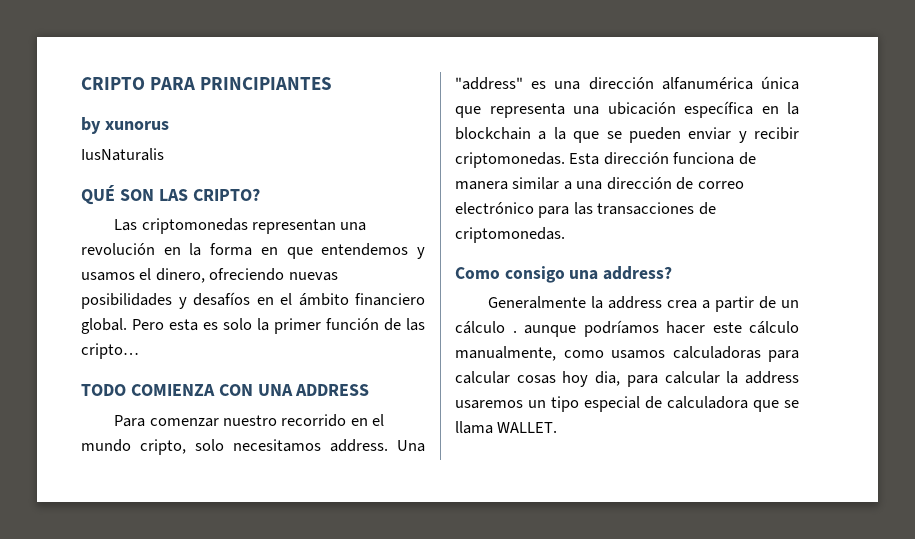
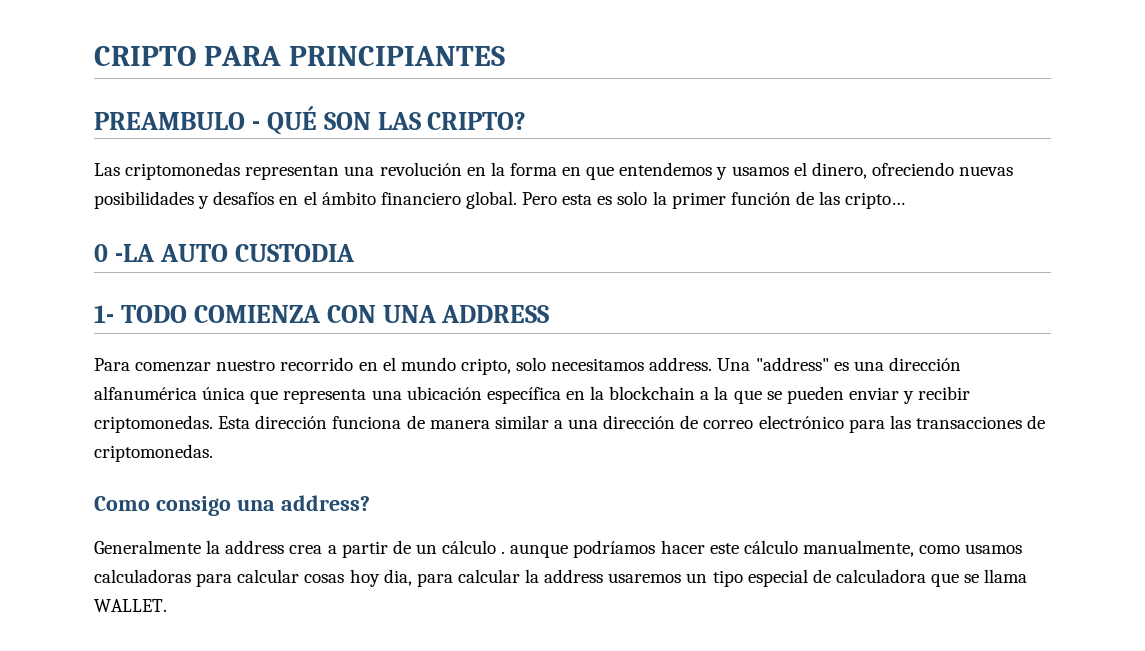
[81,117,169,134] [81,148,164,161] by xunorus // IusNaturalis // -> [94,112,260,130] PREAMBULO -
(139, 351) none -> [94,244,355,262] [94,305,114,323] 0 -LA AUTO CUSTODIA // 1-

